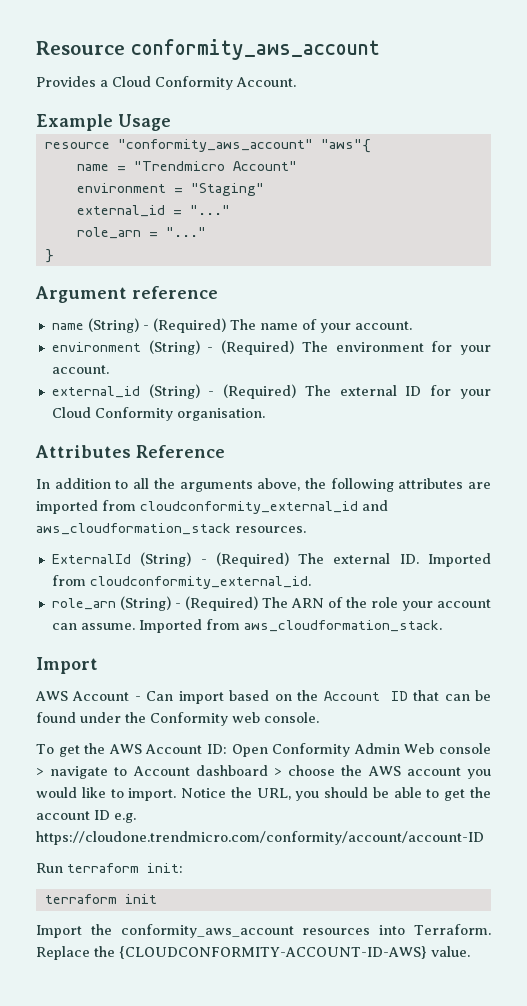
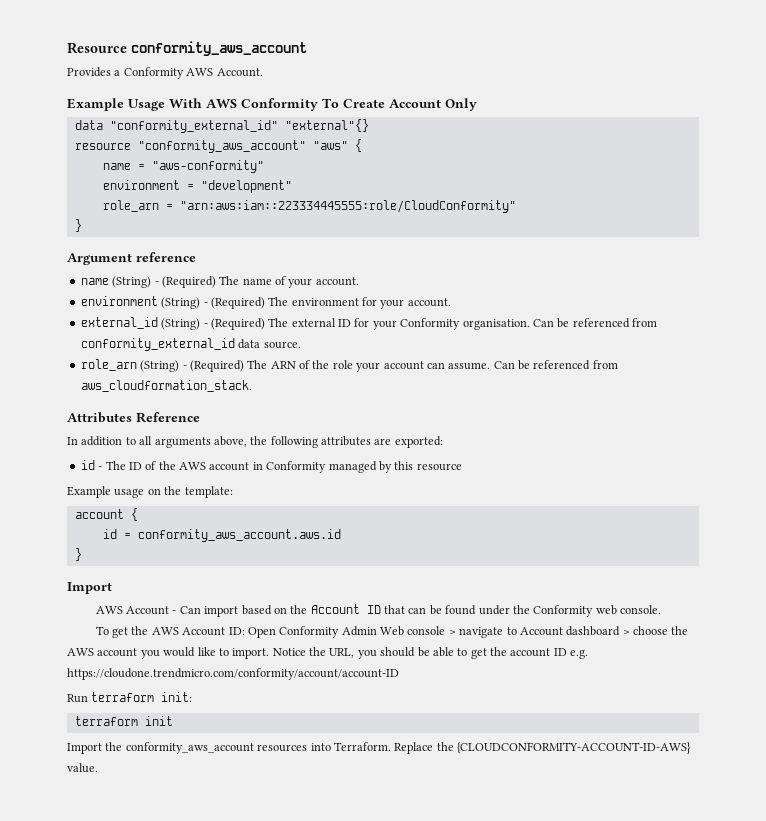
[112,76,233,90] Cloud Conformity -> [123,67,214,79] Conformity AWS
(171, 122) none -> [169,98,477,111] [74,119,369,133] With AWS Conformity To Create Account Only // data "conformity_external_id" "external"{}
[320,139,371,153] "aws"{ -> [312,139,362,152] "aws" {
[133,161,297,171] "Trendmicro Account" -> [151,160,264,173] "aws-conformity"
[190,183,264,196] [76,205,230,217] "Staging" // external_id = "..." -> [200,180,292,193] "development"
[165,227,206,237] "..." -> [179,200,516,213] "arn:aws:iam::223334445555:role/CloudConformity"
[51,407,91,418] Cloud -> (397, 325) none
[35,445,225,458] [36,478,491,492] [36,500,388,514] [36,523,306,535] [51,552,491,567] [51,575,311,589] // Attributes Reference // In addition to all the arguments above, the following attributes are imported from cloudconformity_external_id and aws_cloudformation_stack resources. // ExternalId (String) - (Required) The external ID. Imported from cloudconformity_external_id. -> [532,318,657,328] [80,338,301,351] Can be referenced from conformity_external_id data source.
[138,619,202,633] Imported -> [493,360,591,370] Can be referenced
(442, 626) none -> [67,412,200,423] [67,436,443,448] [80,460,462,473] [67,486,233,498] [74,508,138,521] [102,529,341,542] [74,548,82,561] // Attributes Reference // In addition to all arguments above, the following attributes are exported: // id - The ID of the AWS account in Conformity managed by this resource // Example usage on the template: // account { // id = conformity_aws_account.aws.id // }

